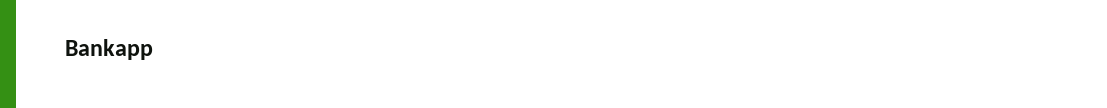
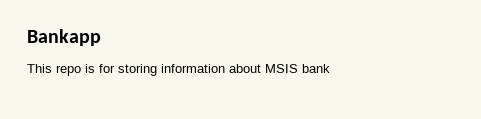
(153, 49) none -> [27,64,330,76] // This repo is for storing information about MSIS bank

